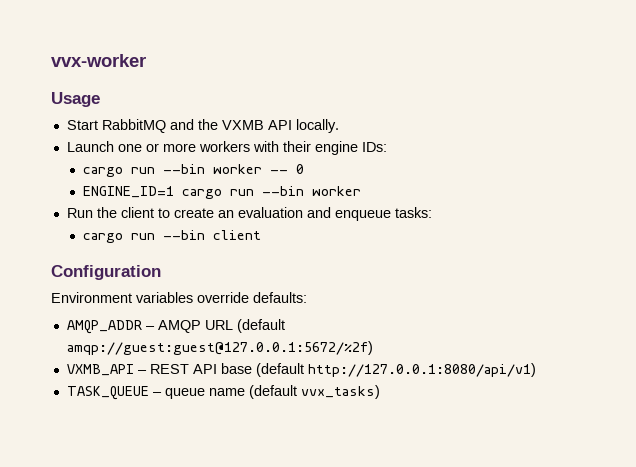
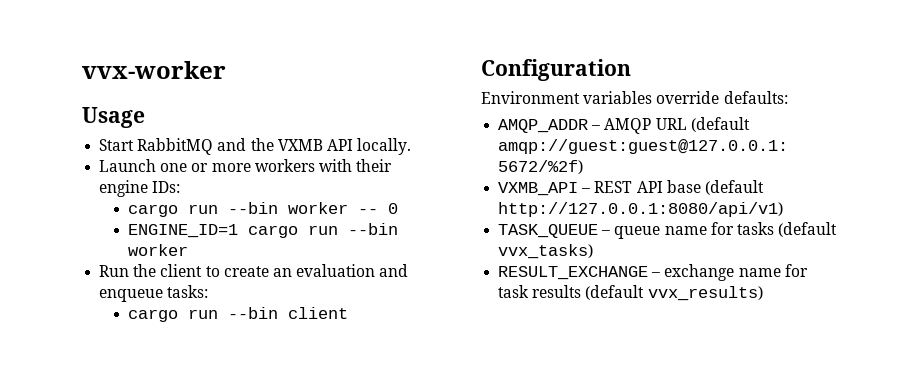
(245, 392) none -> [710,222,774,235] for tasks
(380, 392) none -> [498,264,808,281] [498,285,763,301] // RESULT_EXCHANGE – exchange name for task results (default vvx_results)

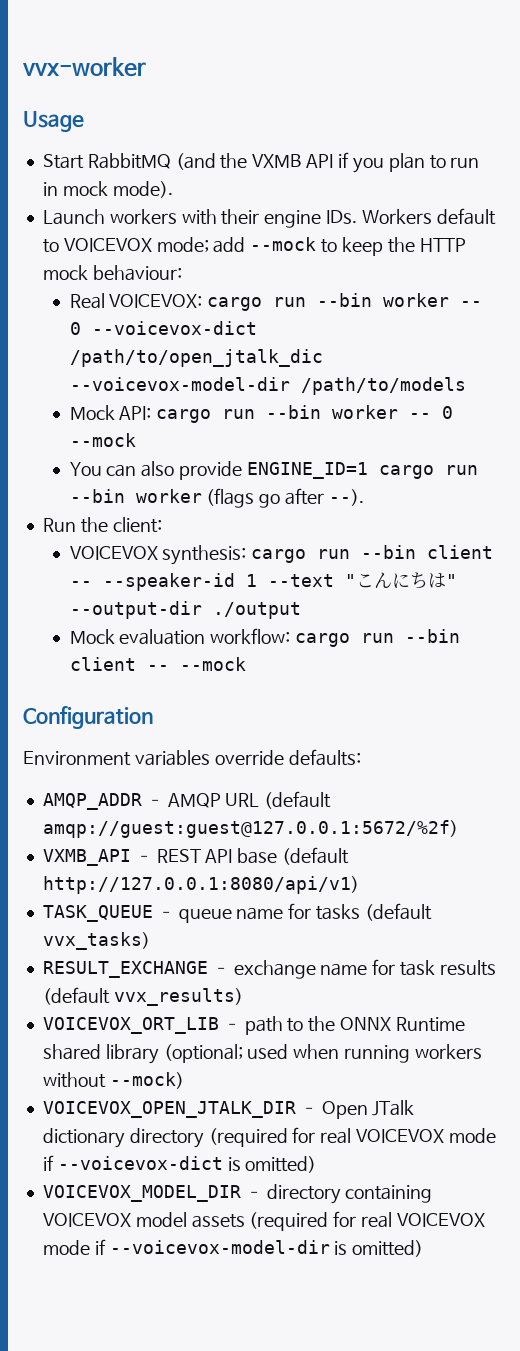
[217,138,247,151] and -> [175,153,216,170] (and
[357,138,412,155] [99,159,393,172] [99,180,181,197] [128,202,399,217] locally. // Launch one or more workers with their engine IDs: // cargo run --bin worker -- 0 // -> [337,152,480,173] [42,181,173,198] [42,208,496,228] [42,237,466,256] [42,265,182,281] [69,293,483,311] [69,321,257,335] [69,349,323,367] [69,377,466,395] [69,405,454,423] [69,433,136,447] [69,461,243,480] if you plan to run in mock mode). // Launch workers with their engine IDs. Workers default to VOICEVOX mode; add --mock to keep the HTTP mock behaviour: // Real VOICEVOX: cargo run --bin worker -- 0 --voicevox-dict /path/to/open_jtalk_dic --voicevox-model-dir /path/to/models // Mock API: cargo run --bin worker -- 0 --mock // You can also provide
[99,264,409,277] [99,285,209,302] [128,307,349,322] // Run the client to create an evaluation and enqueue tasks: // cargo run --bin client -> [206,488,365,508] [42,517,162,533] [69,545,494,565] [69,572,457,591] [69,601,301,619] [69,628,461,647] [69,657,246,671] (flags go after --). // Run the client: // VOICEVOX synthesis: cargo run --bin client -- --speaker-id 1 --text "こんにちは" --output-dir ./output // Mock evaluation workflow: cargo run --bin client -- --mock
(763, 293) none -> [42,1016,465,1035] [42,1044,482,1064] [42,1072,184,1089] [42,1100,415,1119] [42,1127,496,1148] [42,1155,317,1173] [42,1184,433,1204] [42,1211,485,1231] [42,1239,424,1257] // VOICEVOX_ORT_LIB – path to the ONNX Runtime shared library (optional; used when running workers without --mock) // VOICEVOX_OPEN_JTALK_DIR – Open JTalk dictionary directory (required for real VOICEVOX mode if --voicevox-dict is omitted) // VOICEVOX_MODEL_DIR – directory containing VOICEVOX model assets (required for real VOICEVOX mode if --voicevox-model-dir is omitted)

